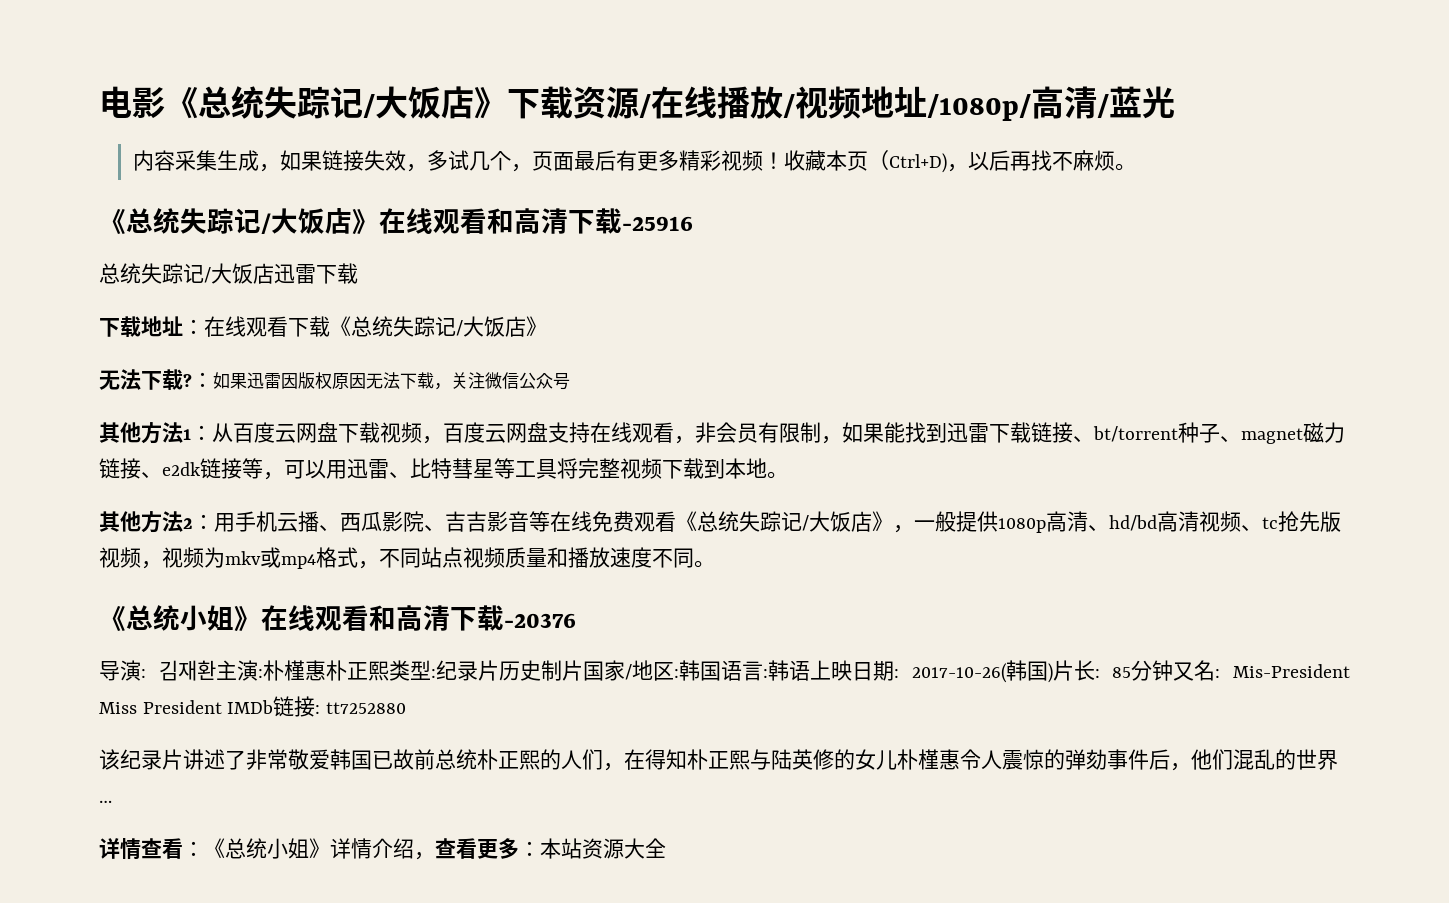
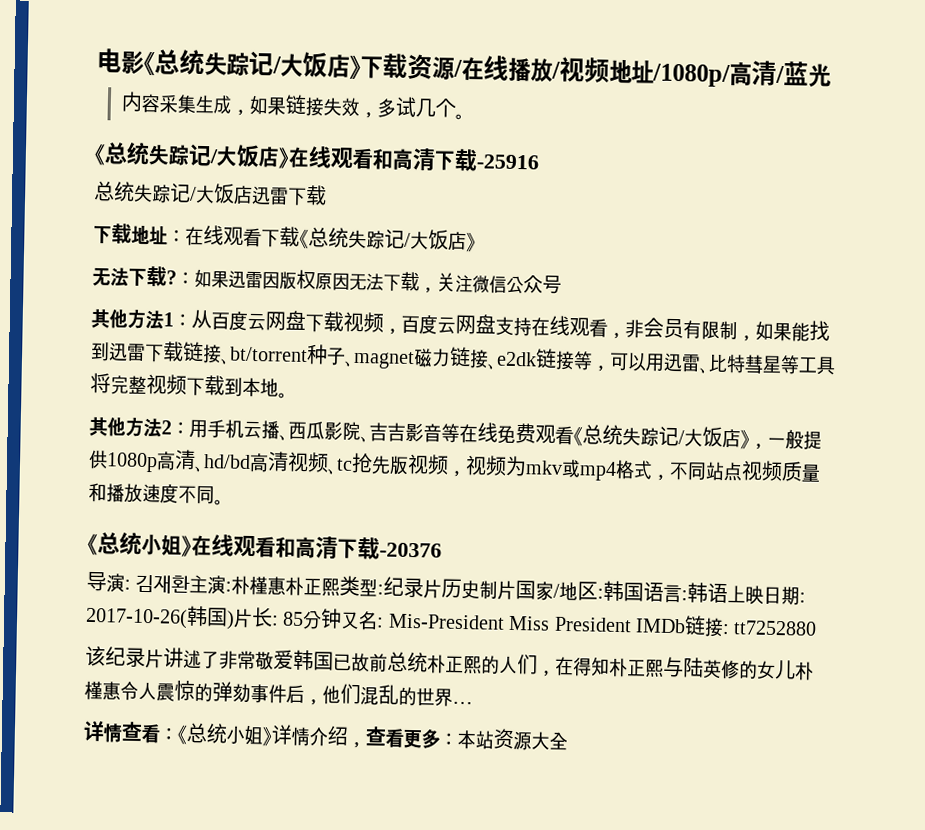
[510,150,1115,173] ，页面最后有更多精彩视频！收藏本页（Ctrl+D)，以后再找不麻烦 -> (458, 108) none

